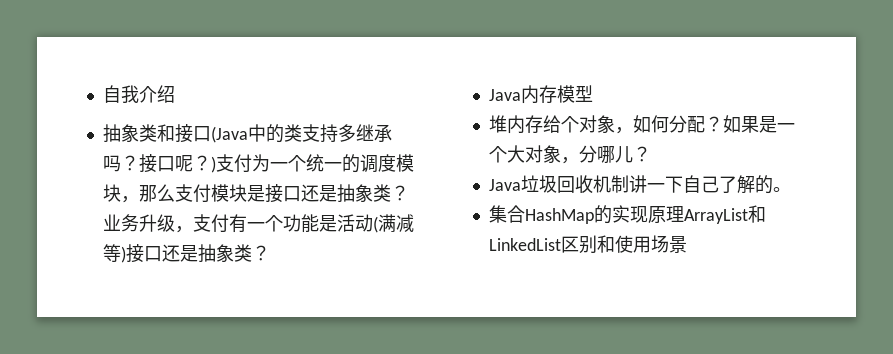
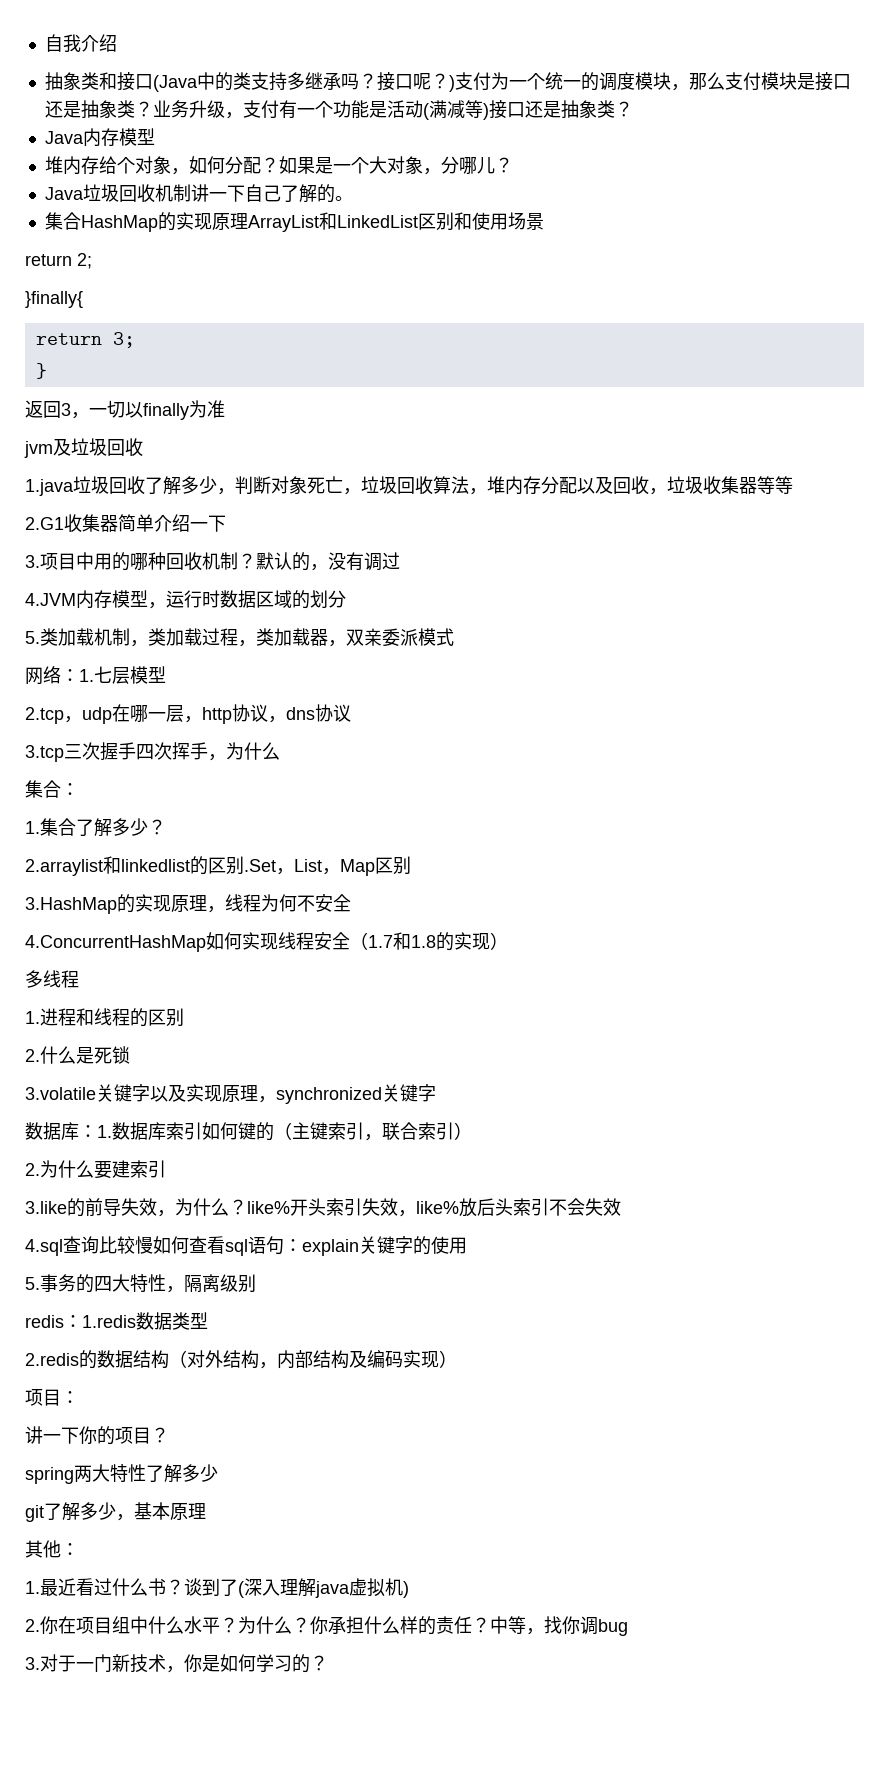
(687, 244) none -> [25,253,92,269] [25,291,83,308] [35,332,135,348] [35,363,47,379] [25,400,225,420] [24,438,143,458] [25,476,793,496] [25,514,226,533] [25,552,400,571] [25,590,346,609] [25,628,454,647] [25,666,166,685] [25,704,351,724] [25,742,280,762] [25,780,79,798] [25,818,166,837] [25,856,411,876] [25,894,351,914] [25,932,508,952] [25,970,79,988] [25,1008,184,1027] [25,1046,130,1064] [25,1084,436,1104] [25,1122,472,1141] [25,1160,166,1179] [25,1198,621,1217] [25,1236,467,1256] [25,1274,256,1293] [25,1312,208,1330] [25,1350,457,1369] [25,1389,79,1406] [25,1426,169,1445] [25,1464,218,1484] [25,1502,206,1522] [25,1540,79,1558] [25,1578,409,1598] [25,1616,628,1636] [25,1654,328,1673] // return 2; // }finally{ // return 3; // } // 返回3，一切以finally为准 // jvm及垃圾回收 // 1.java垃圾回收了解多少，判断对象死亡，垃圾回收算法，堆内存分配以及回收，垃圾收集器等等 // 2.G1收集器简单介绍一下 // 3.项目中用的哪种回收机制？默认的，没有调过 // 4.JVM内存模型，运行时数据区域的划分 // 5.类加载机制，类加载过程，类加载器，双亲委派模式 // 网络：1.七层模型 // 2.tcp，udp在哪一层，http协议，dns协议 // 3.tcp三次握手四次挥手，为什么 // 集合： // 1.集合了解多少？ // 2.arraylist和linkedlist的区别.Set，List，Map区别 // 3.HashMap的实现原理，线程为何不安全 // 4.ConcurrentHashMap如何实现线程安全（1.7和1.8的实现） // 多线程 // 1.进程和线程的区别 // 2.什么是死锁 // 3.volatile关键字以及实现原理，synchronized关键字 // 数据库：1.数据库索引如何键的（主键索引，联合索引） // 2.为什么要建索引 // 3.like的前导失效，为什么？like%开头索引失效，like%放后头索引不会失效 // 4.sql查询比较慢如何查看sql语句：explain关键字的使用 // 5.事务的四大特性，隔离级别 // redis：1.redis数据类型 // 2.redis的数据结构（对外结构，内部结构及编码实现） // 项目： // 讲一下你的项目？ // spring两大特性了解多少 // git了解多少，基本原理 // 其他： // 1.最近看过什么书？谈到了(深入理解java虚拟机) // 2.你在项目组中什么水平？为什么？你承担什么样的责任？中等，找你调bug // 3.对于一门新技术，你是如何学习的？

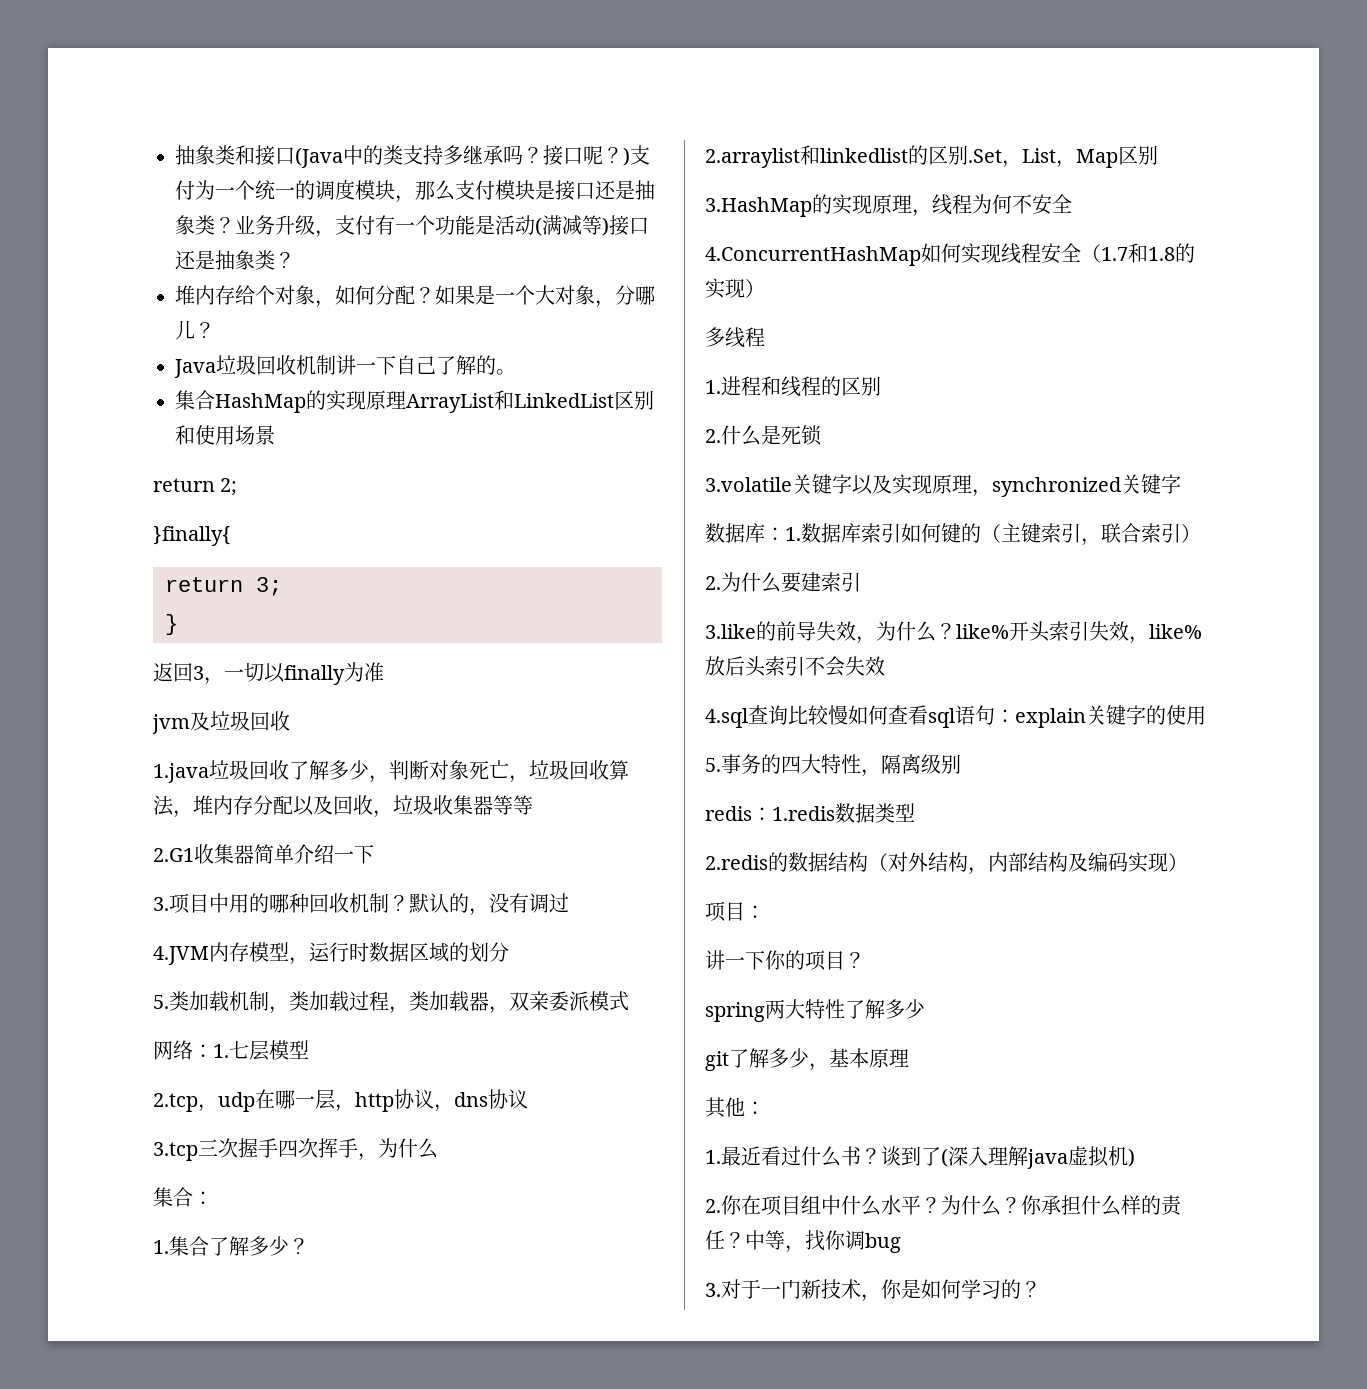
[44,34,117,52] 自我介绍 // -> (175, 155) none
[44,128,155,147] // Java内存模型 -> (295, 260) none

